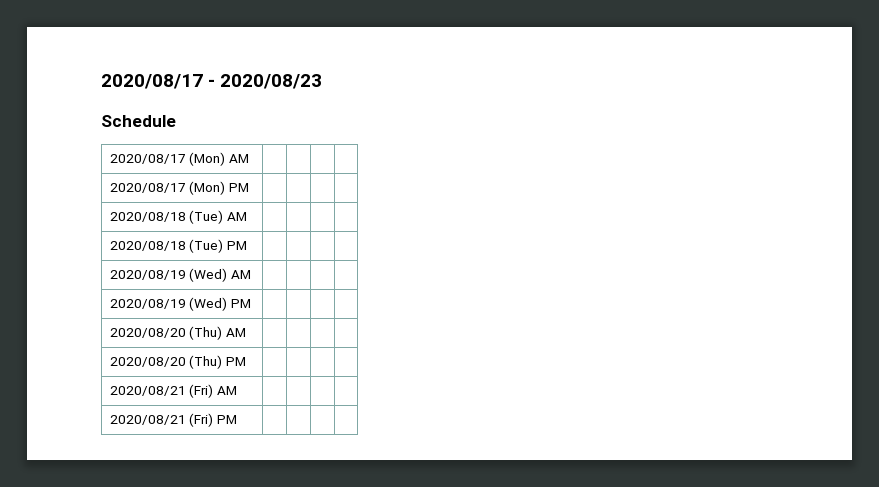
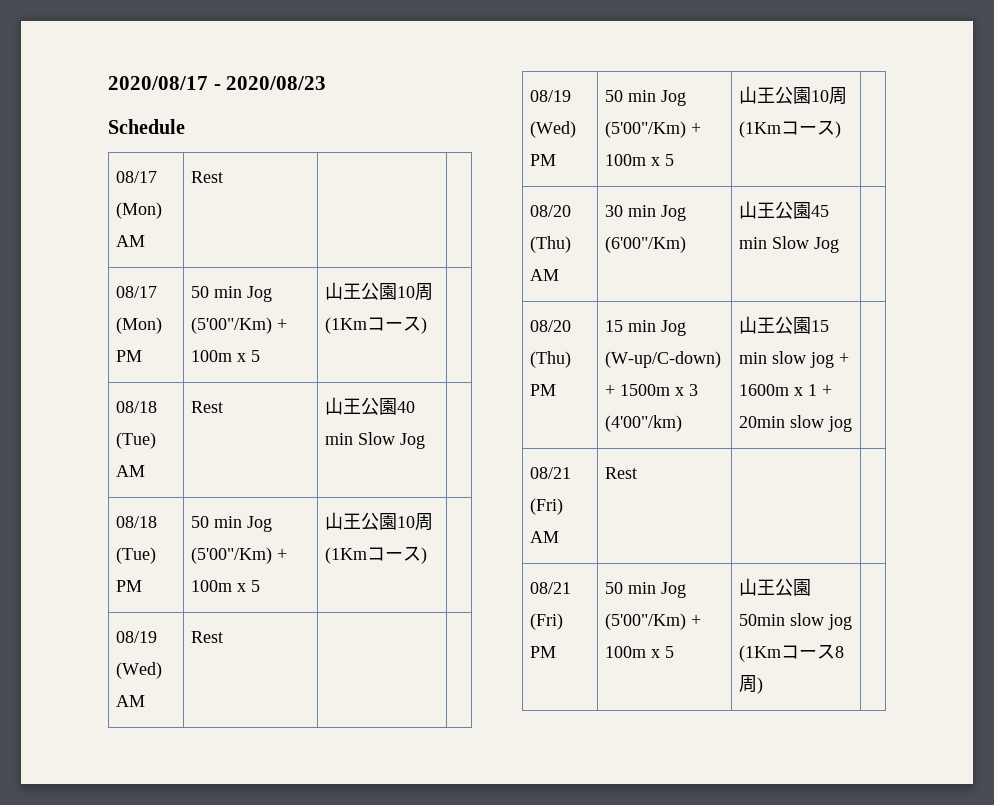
[109,154,186,164] 2020/08/17 -> [115,171,157,183] 08/17
[109,183,186,193] | | | // 2020/08/17 -> [190,171,223,183] [115,286,157,298] Rest | | // 08/17
[109,210,247,224] [109,239,247,253] [109,268,251,282] [109,297,251,311] [109,326,246,340] [109,355,246,369] [109,384,237,398] [109,413,237,427] | | | // 2020/08/18 (Tue) AM | | | | // 2020/08/18 (Tue) PM | | | | // 2020/08/19 (Wed) AM | | | | // 2020/08/19 (Wed) PM | | | | // 2020/08/20 (Thu) AM | | | | // 2020/08/20 (Thu) PM | | | | // 2020/08/21 (Fri) AM | | | | // 2020/08/21 (Fri) PM | | | -> [190,286,272,302] [190,317,287,334] [190,350,260,362] [324,282,433,301] [324,316,427,334] [115,401,157,413] [115,432,156,449] [115,465,145,477] [190,401,223,413] [324,397,415,415] [324,432,425,449] [115,516,157,528] [115,547,156,564] [115,580,142,592] [190,516,272,532] [190,547,287,564] [190,580,260,592] [324,512,433,531] [324,546,427,564] [115,631,157,643] [115,662,162,679] [115,695,145,707] [190,631,223,643] [529,90,571,102] [529,121,576,138] [529,154,556,166] [604,90,686,106] [604,121,701,138] [604,154,674,166] [738,86,847,105] [738,120,841,138] [529,205,571,217] [529,236,571,253] [529,269,559,281] [604,205,686,221] [604,236,686,253] [738,201,829,219] [738,236,839,253] [529,320,571,332] [529,351,571,368] [529,384,556,396] [604,320,686,336] [604,351,721,368] [604,384,698,396] [604,415,682,432] [738,316,829,334] [738,351,849,368] [738,384,832,396] [738,415,852,432] [529,467,571,479] [529,498,563,515] [529,531,559,543] [604,467,637,479] [529,582,571,594] [529,613,563,630] [529,646,556,658] [604,582,686,598] [604,613,701,630] [604,646,674,658] [738,578,811,596] [738,613,852,630] [738,644,844,662] [738,675,763,694] 50 min Jog (5'00"/Km) + 100m x 5 | 山王公園10周(1Kmコース) | // 08/18 (Tue) AM | Rest | 山王公園40 min Slow Jog | // 08/18 (Tue) PM | 50 min Jog (5'00"/Km) + 100m x 5 | 山王公園10周(1Kmコース) | // 08/19 (Wed) AM | Rest | | // 08/19 (Wed) PM | 50 min Jog (5'00"/Km) + 100m x 5 | 山王公園10周(1Kmコース) | // 08/20 (Thu) AM | 30 min Jog (6'00"/Km) | 山王公園45 min Slow Jog | // 08/20 (Thu) PM | 15 min Jog (W-up/C-down) + 1500m x 3 (4'00"/km) | 山王公園15 min slow jog + 1600m x 1 + 20min slow jog | // 08/21 (Fri) AM | Rest | | // 08/21 (Fri) PM | 50 min Jog (5'00"/Km) + 100m x 5 | 山王公園50min slow jog (1Kmコース8周)

